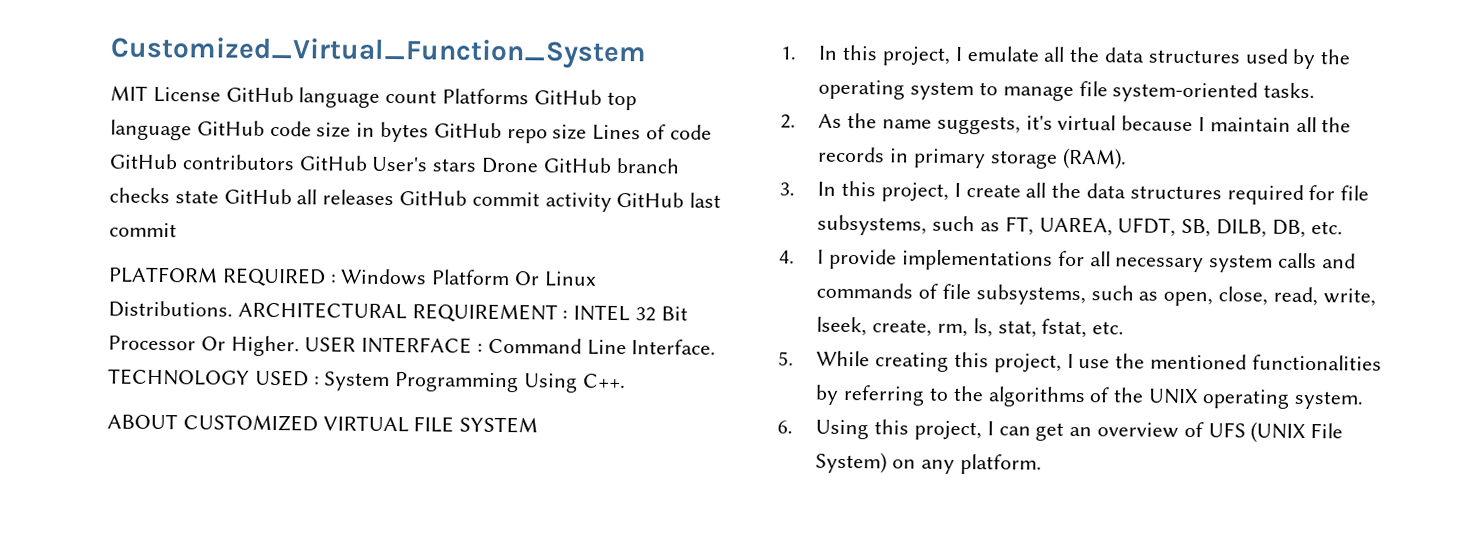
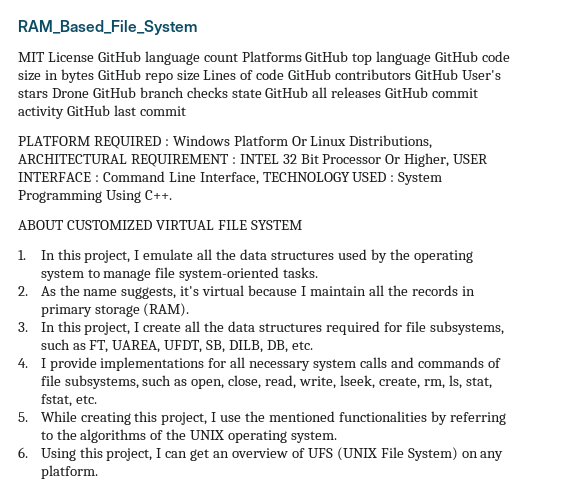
[110,36,647,70] Customized_Virtual_Function_System -> [18,20,197,35] RAM_Based_File_System
[108,300,233,318] Distributions. -> [349,135,433,149] Distributions,
[230,335,300,357] Higher. -> [404,153,450,167] Higher,
[631,339,717,355] Interface. -> [199,172,259,185] Interface,

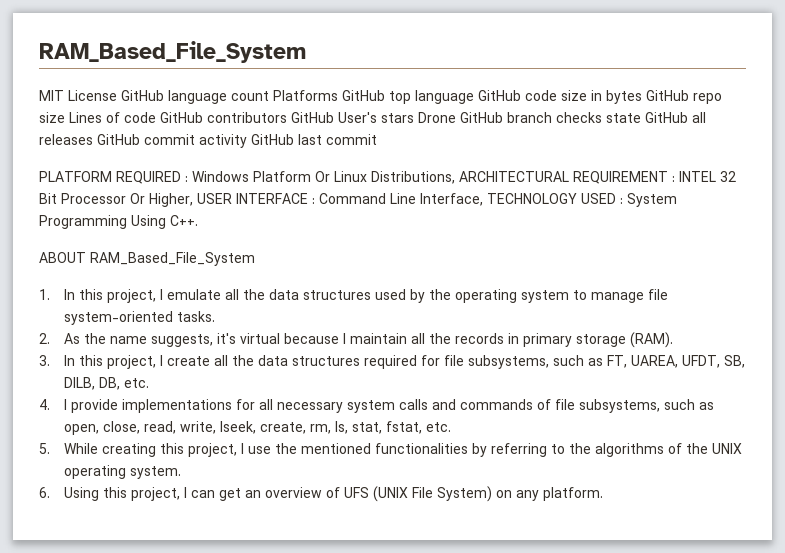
[66,220,302,230] CUSTOMIZED VIRTUAL FILE SYSTEM -> [90,252,255,266] RAM_Based_File_System

